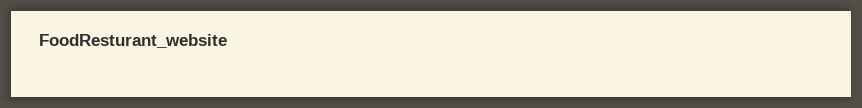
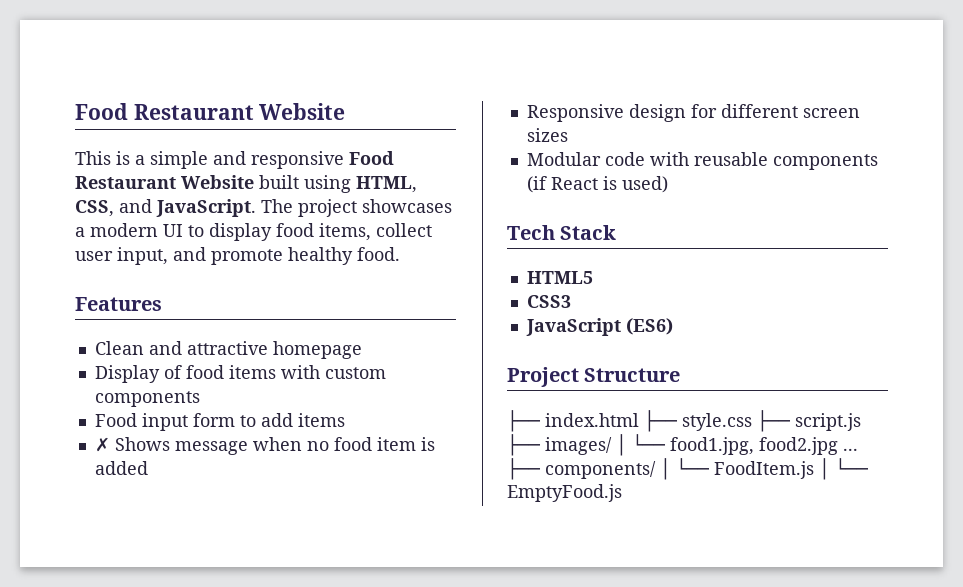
[39,34,227,48] FoodResturant_website -> [75,103,346,120] [75,151,394,169] [75,175,417,193] [75,199,452,217] [75,223,432,241] [75,247,400,265] [75,297,162,311] [94,341,362,359] [94,365,386,383] [94,391,200,407] [94,413,345,431] [94,437,435,455] [94,461,148,475] [526,104,860,122] [526,128,568,142] [526,152,878,170] [526,176,668,193] [507,225,617,240] [526,271,593,284] [526,295,571,308] [525,318,673,336] [507,367,681,387] [507,410,861,432] [507,434,858,456] [507,458,869,480] [507,484,622,502] Food Restaurant Website // This is a simple and responsive Food Restaurant Website built using HTML, CSS, and JavaScript. The project showcases a modern UI to display food items, collect user input, and promote healthy food. // Features // Clean and attractive homepage // Display of food items with custom components // Food input form to add items // ✗ Shows message when no food item is added // Responsive design for different screen sizes // Modular code with reusable components (if React is used) // Tech Stack // HTML5 // CSS3 // JavaScript (ES6) // Project Structure // ├── index.html ├── style.css ├── script.js ├── images/ │ └── food1.jpg, food2.jpg ... ├── components/ │ └── FoodItem.js │ └── EmptyFood.js

